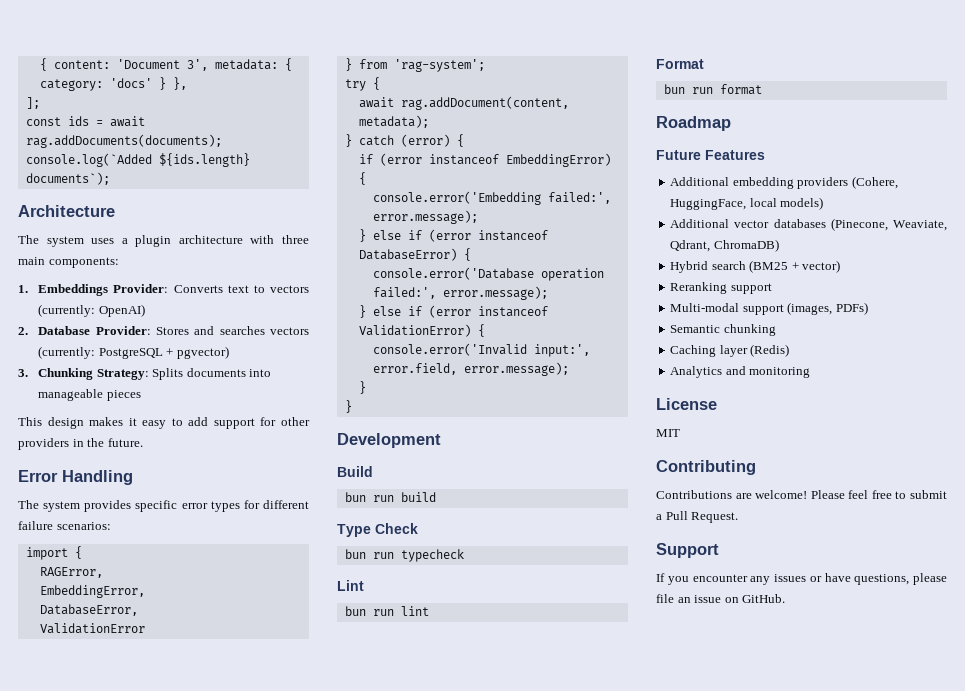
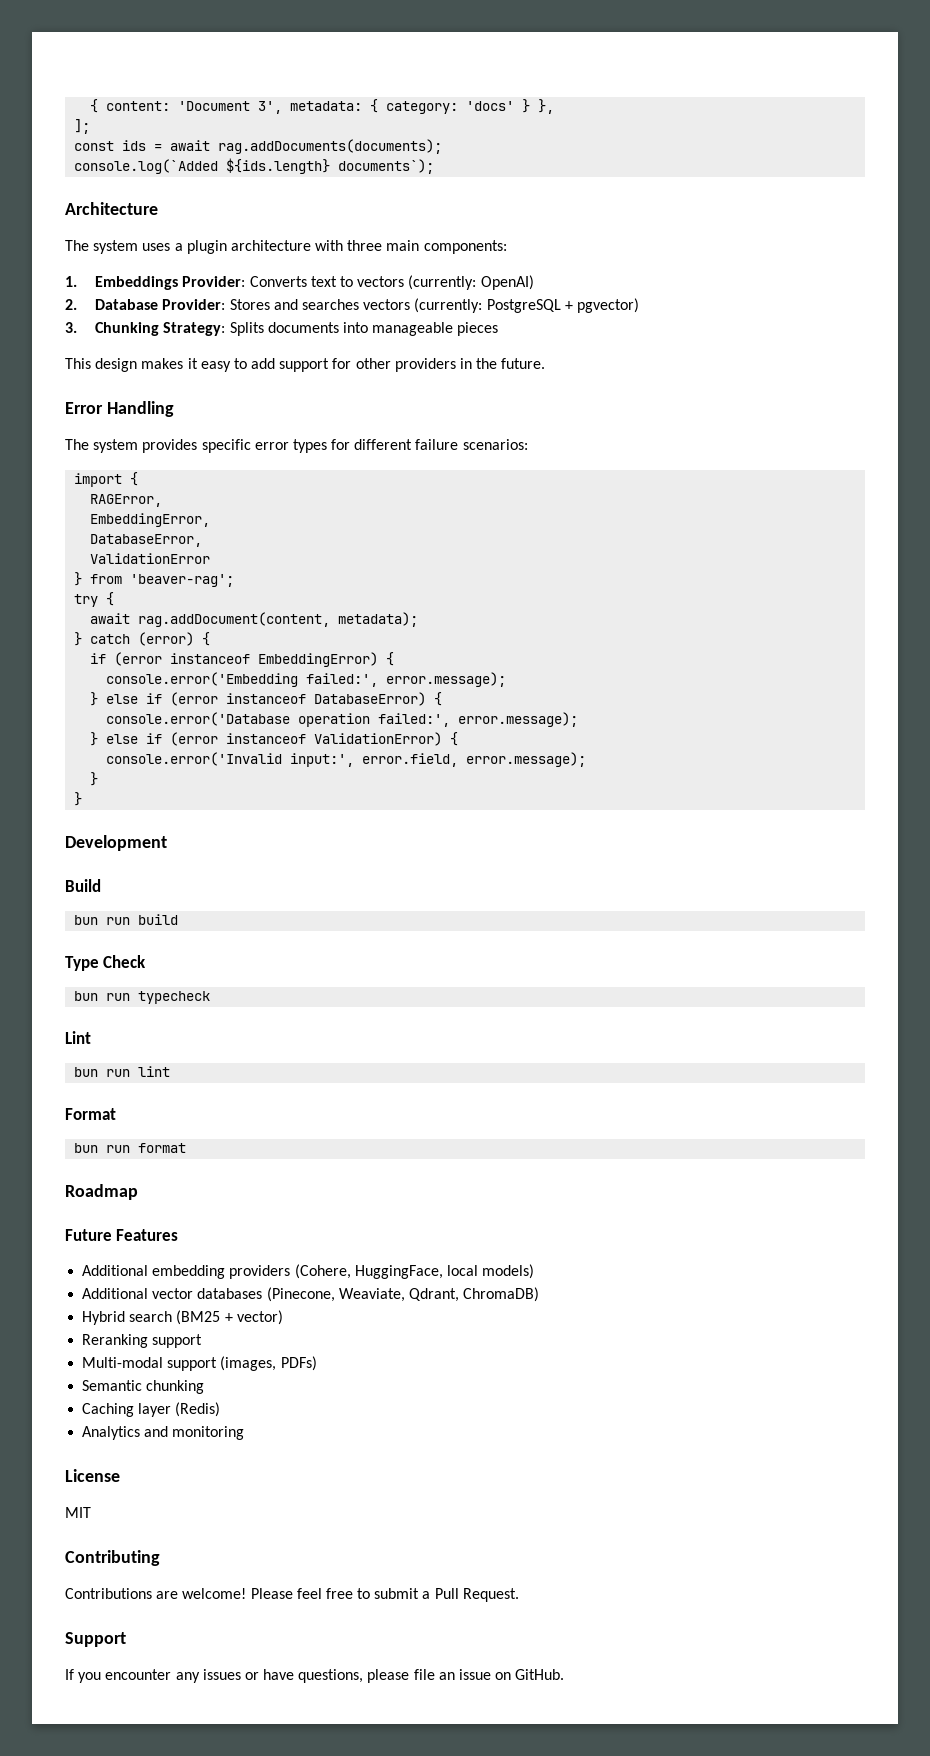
[393,59,485,72] 'rag-system'; -> [130,574,235,587] 'beaver-rag';

